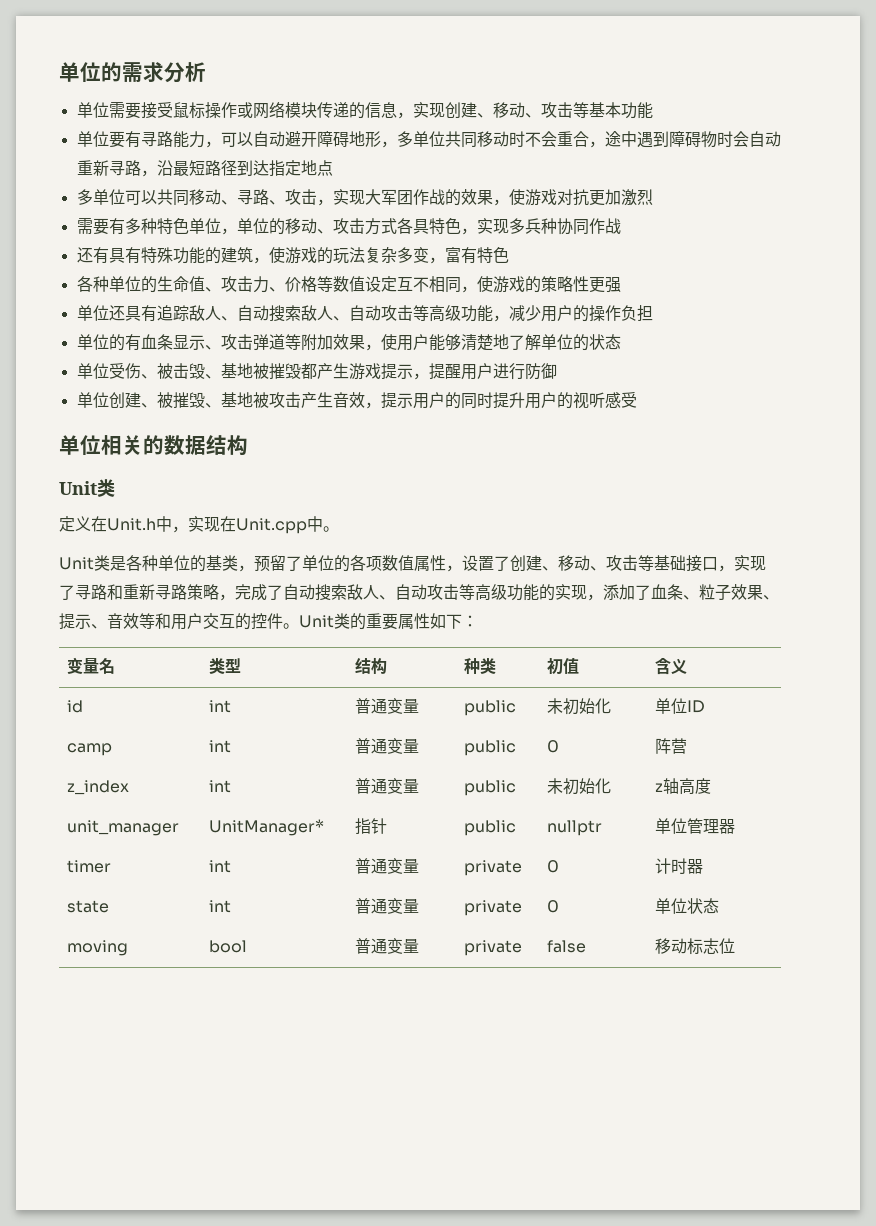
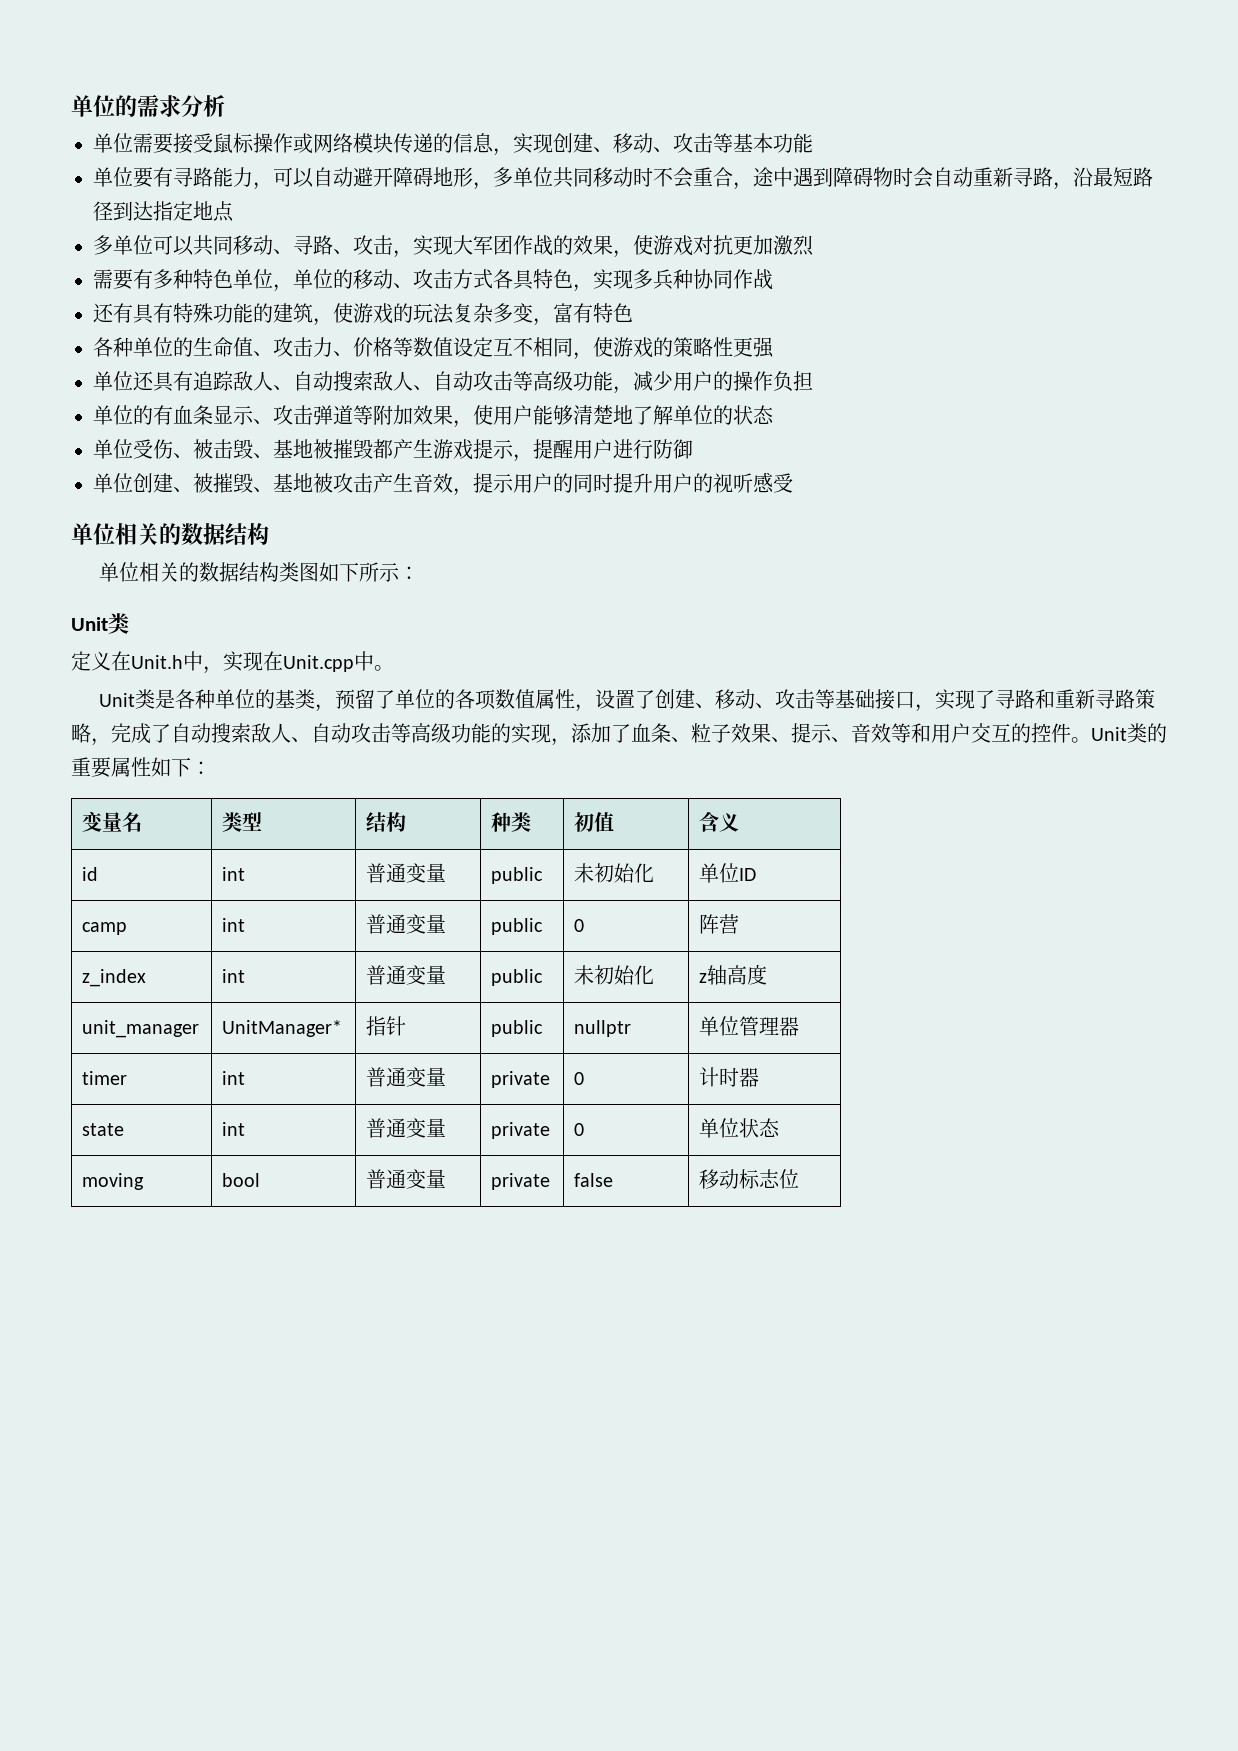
(248, 445) none -> [99,562,420,582] // 单位相关的数据结构类图如下所示：

